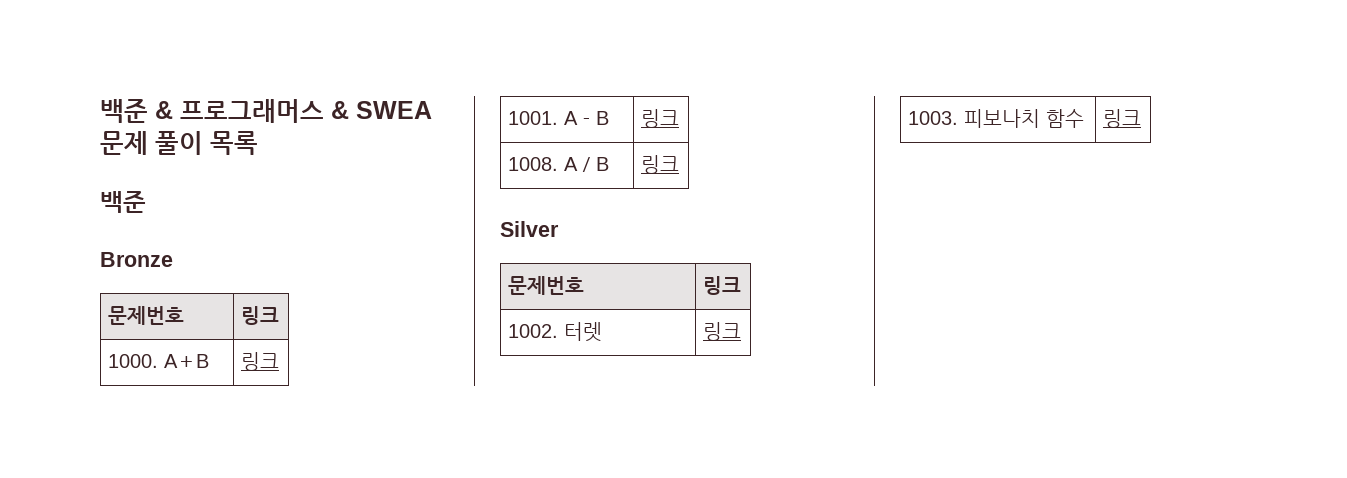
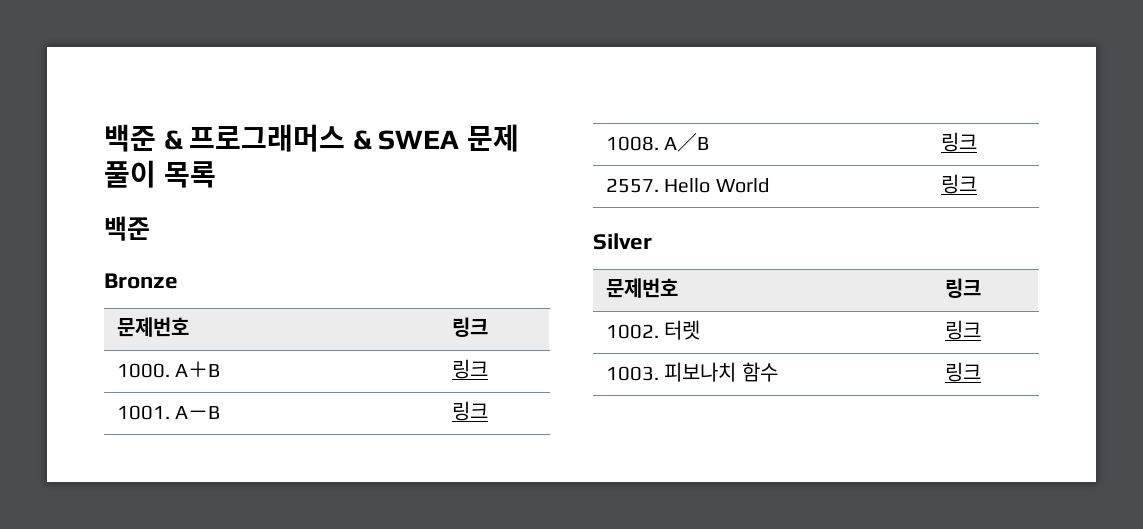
(680, 164) none -> [605,178,769,193] [940,174,977,194] // 2557. Hello World | 링크

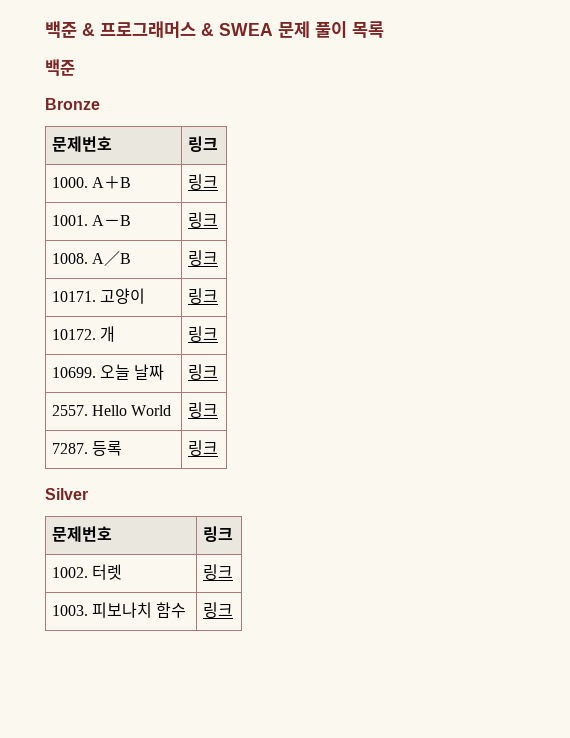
(977, 142) none -> [51,288,146,304] [187,288,218,304] [51,326,116,342] [187,326,218,342] [51,364,165,380] [187,364,218,380] // 10171. 고양이 | 링크 // 10172. 개 | 링크 // 10699. 오늘 날짜 | 링크
(977, 184) none -> [51,440,123,456] [187,440,218,456] // 7287. 등록 | 링크

